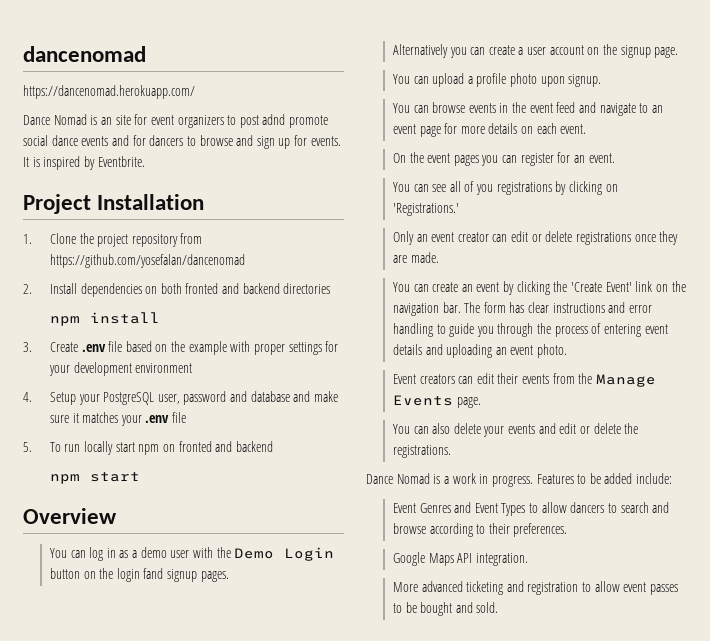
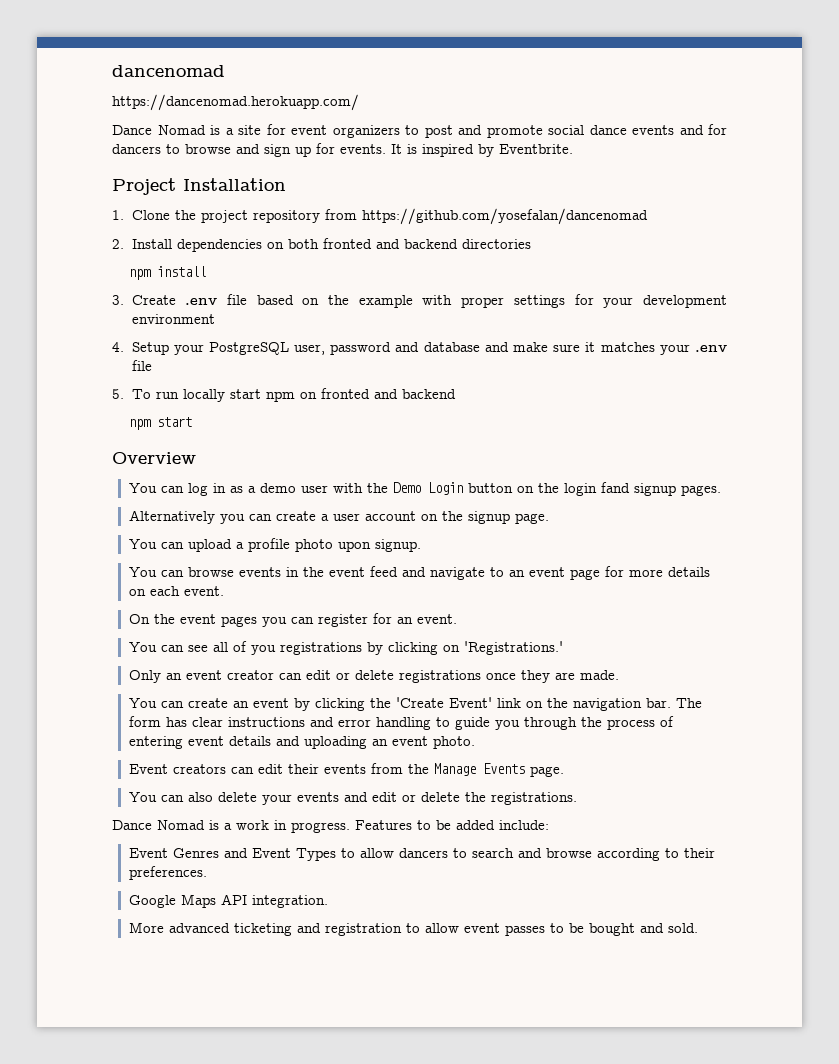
[100,117,112,125] an -> [225,128,234,135] a
[262,114,286,125] adnd -> [458,125,482,135] and

